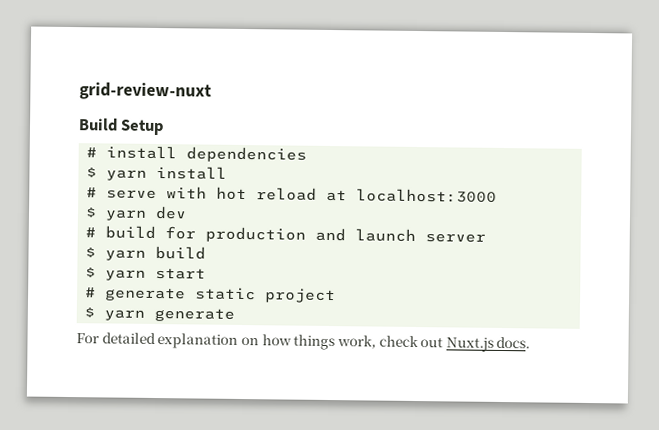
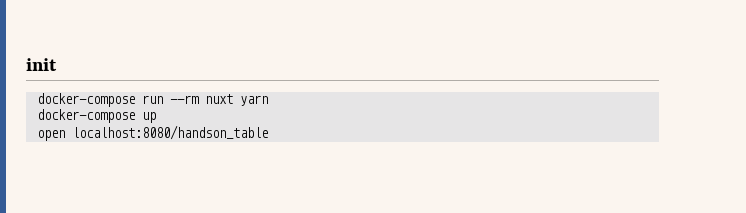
[79,82,212,101] [78,118,165,136] [86,145,308,163] [86,166,228,181] [86,186,498,203] [85,206,188,221] [85,225,487,243] [85,245,207,261] [85,267,207,281] [85,287,337,304] [84,307,236,322] [76,332,531,352] grid-review-nuxt // Build Setup // # install dependencies // $ yarn install // # serve with hot reload at localhost:3000 // $ yarn dev // # build for production and launch server // $ yarn build // $ yarn start // # generate static project // $ yarn generate // For detailed explanation on how things work, check out Nuxt.js docs. -> [26,58,57,71] [36,93,268,107] [36,109,156,123] [36,125,268,141] init // docker-compose run --rm nuxt yarn // docker-compose up // open localhost:8080/handson_table

